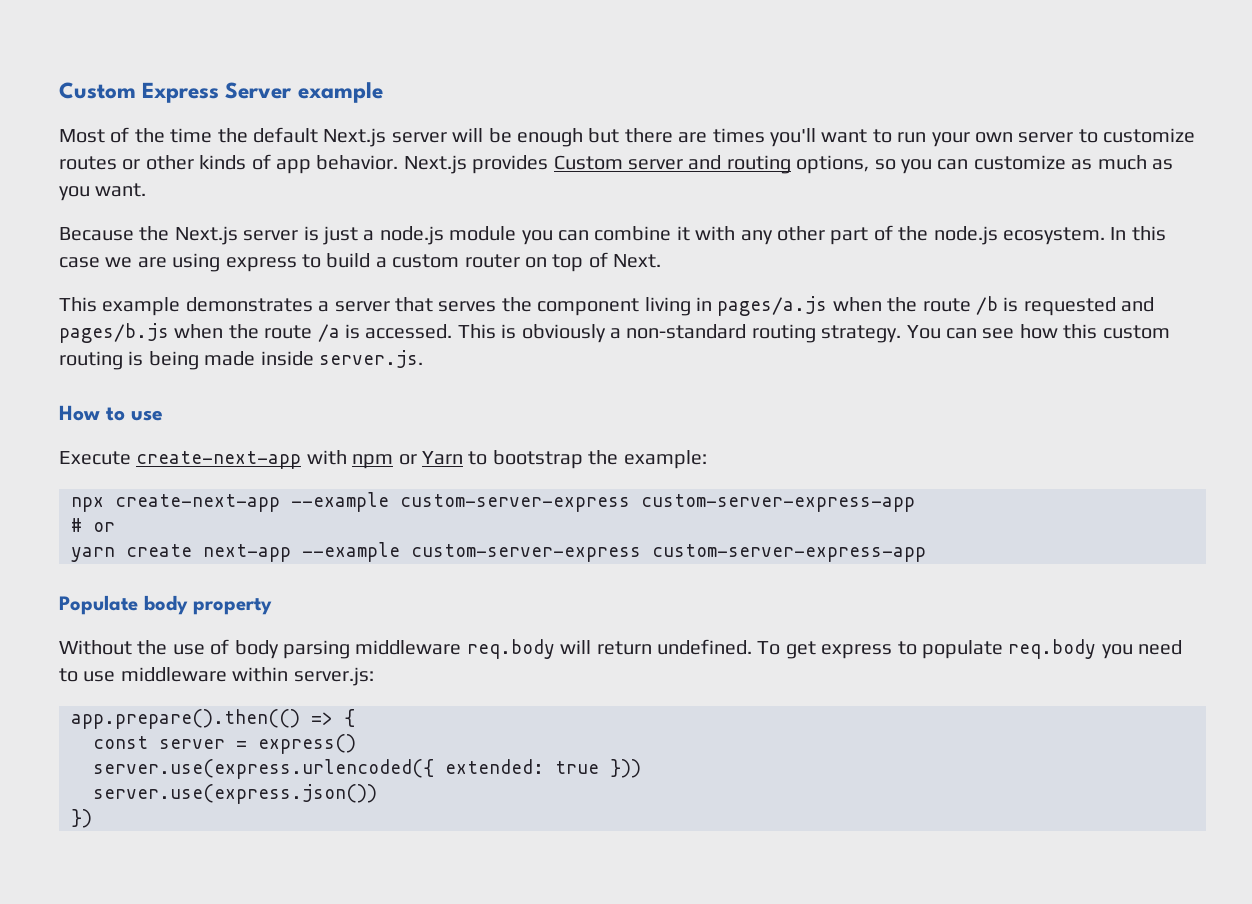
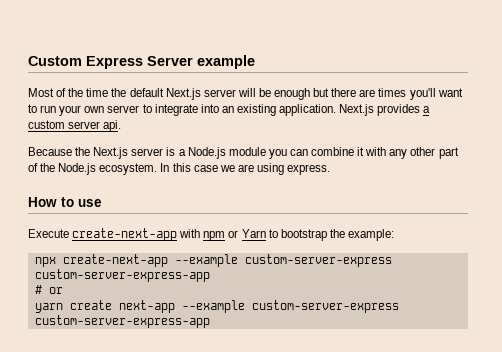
[1103,128,1196,143] [59,154,1173,174] [59,183,147,201] customize routes or other kinds of app behavior. Next.js provides Custom server and routing options, so you can customize as much as you want. -> [154,104,431,116] [28,120,122,132] integrate into an existing application. Next.js provides a custom server api.
[323,226,444,245] just a node.js -> [178,147,226,159] a Node.js
[933,226,998,245] node.js -> [58,163,97,175] Node.js
[225,252,662,272] [59,296,1155,316] [59,323,1170,343] [59,350,423,370] express to build a custom router on top of Next. // This example demonstrates a server that serves the component living in pages/a.js when the route /b is requested and pages/b.js when the route /a is accessed. This is obviously a non-standard routing strategy. You can see how this custom routing is being made inside server.js. -> [287,164,331,175] express.
[59,595,273,615] [59,639,1183,659] [59,667,374,686] [71,709,355,729] [93,734,356,754] [93,759,641,779] [93,784,377,804] [71,809,92,828] // Populate body property // Without the use of body parsing middleware req.body will return undefined. To get express to populate req.body you need to use middleware within server.js: // app.prepare().then(() => { // const server = express() // server.use(express.urlencoded({ extended: true })) // server.use(express.json()) // }) -> (210, 321) none

